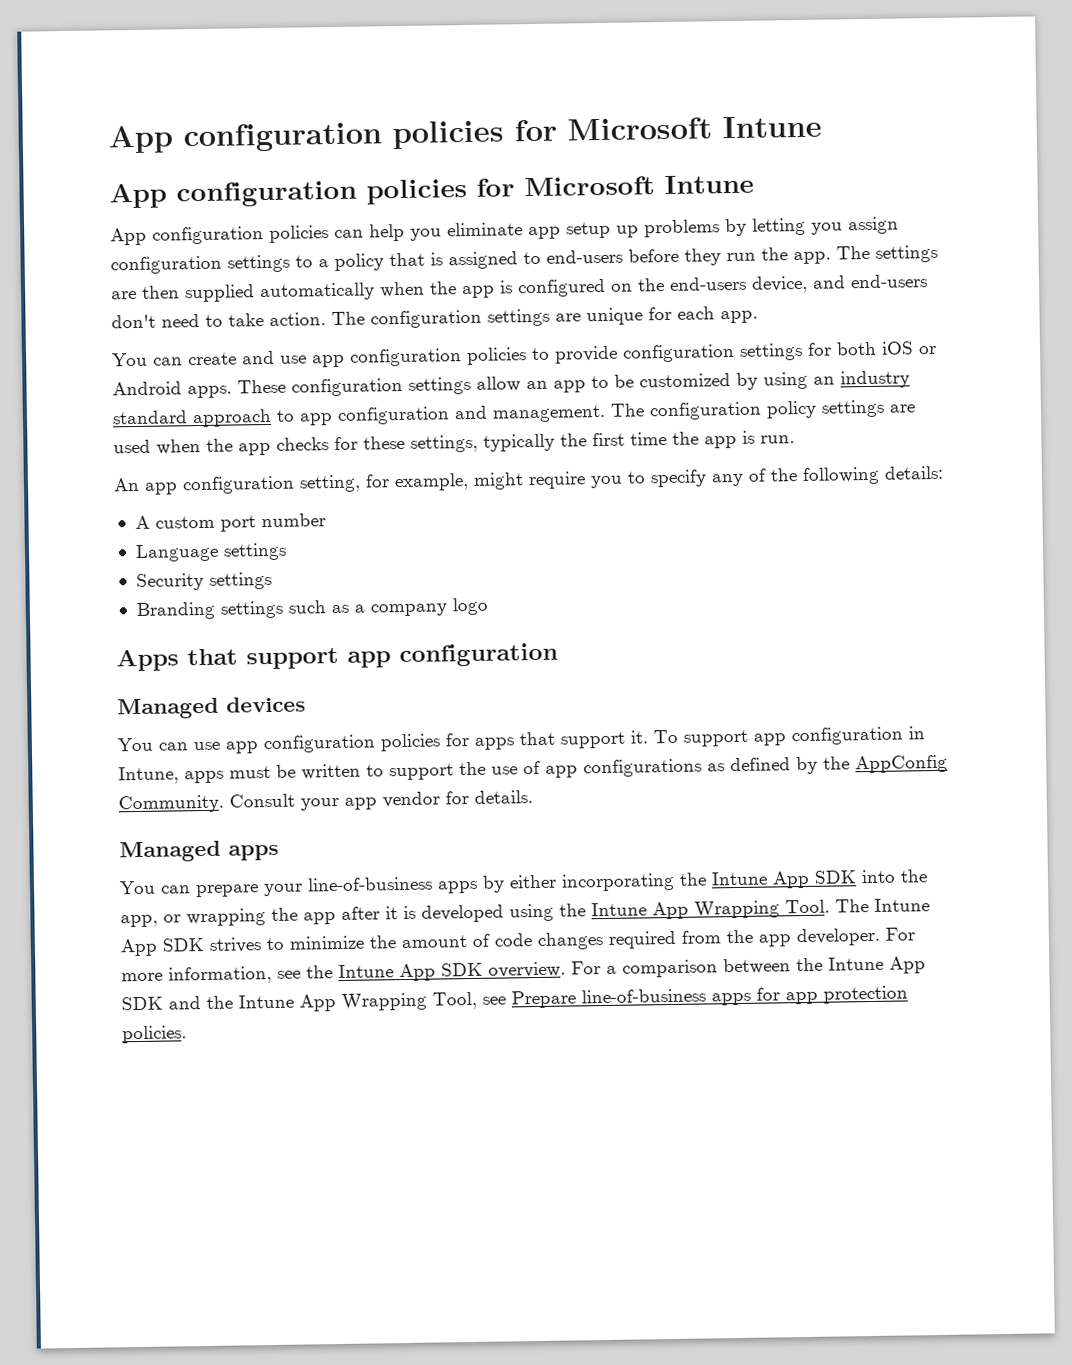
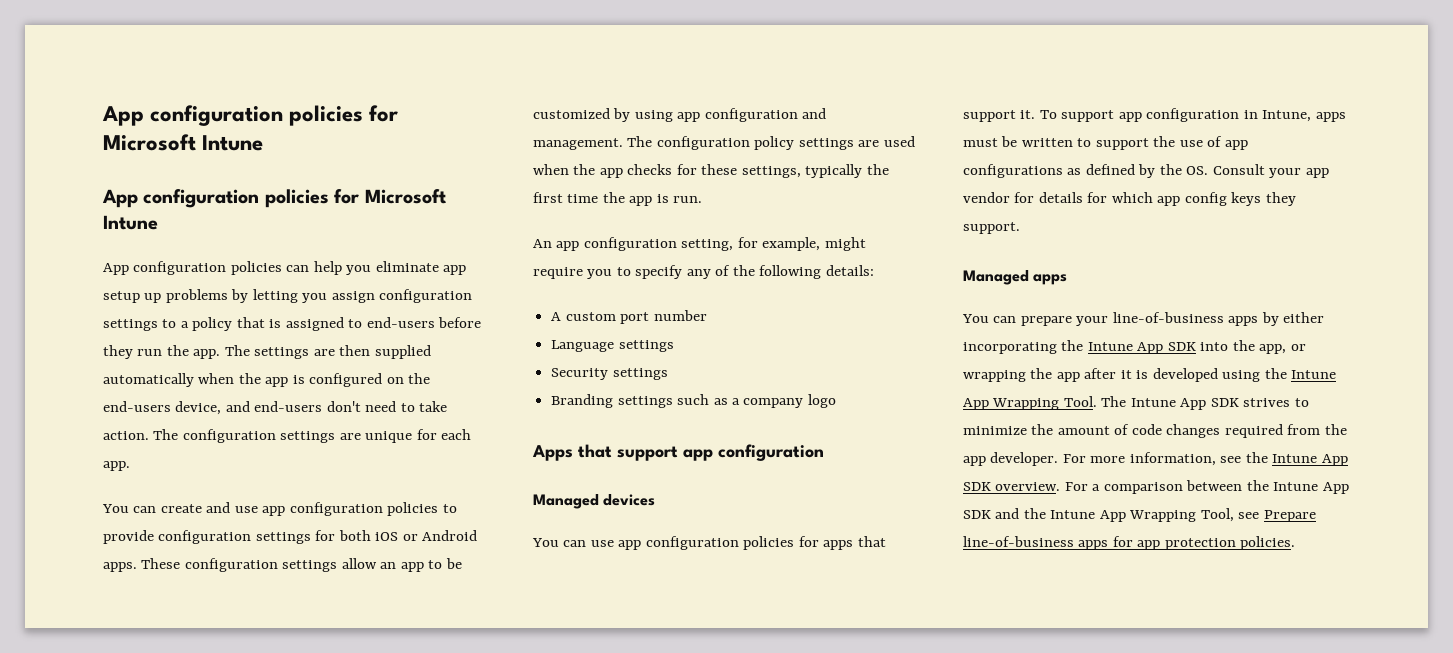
[813,370,910,389] [112,408,295,428] an industry standard approach to -> (673, 116) none
[855,754,948,774] [118,794,224,814] AppConfig Community. -> [1186,166,1209,175] OS.
[474,790,533,804] details. -> [1038,192,1296,206] [963,222,1020,234] details for which app config keys they support.

